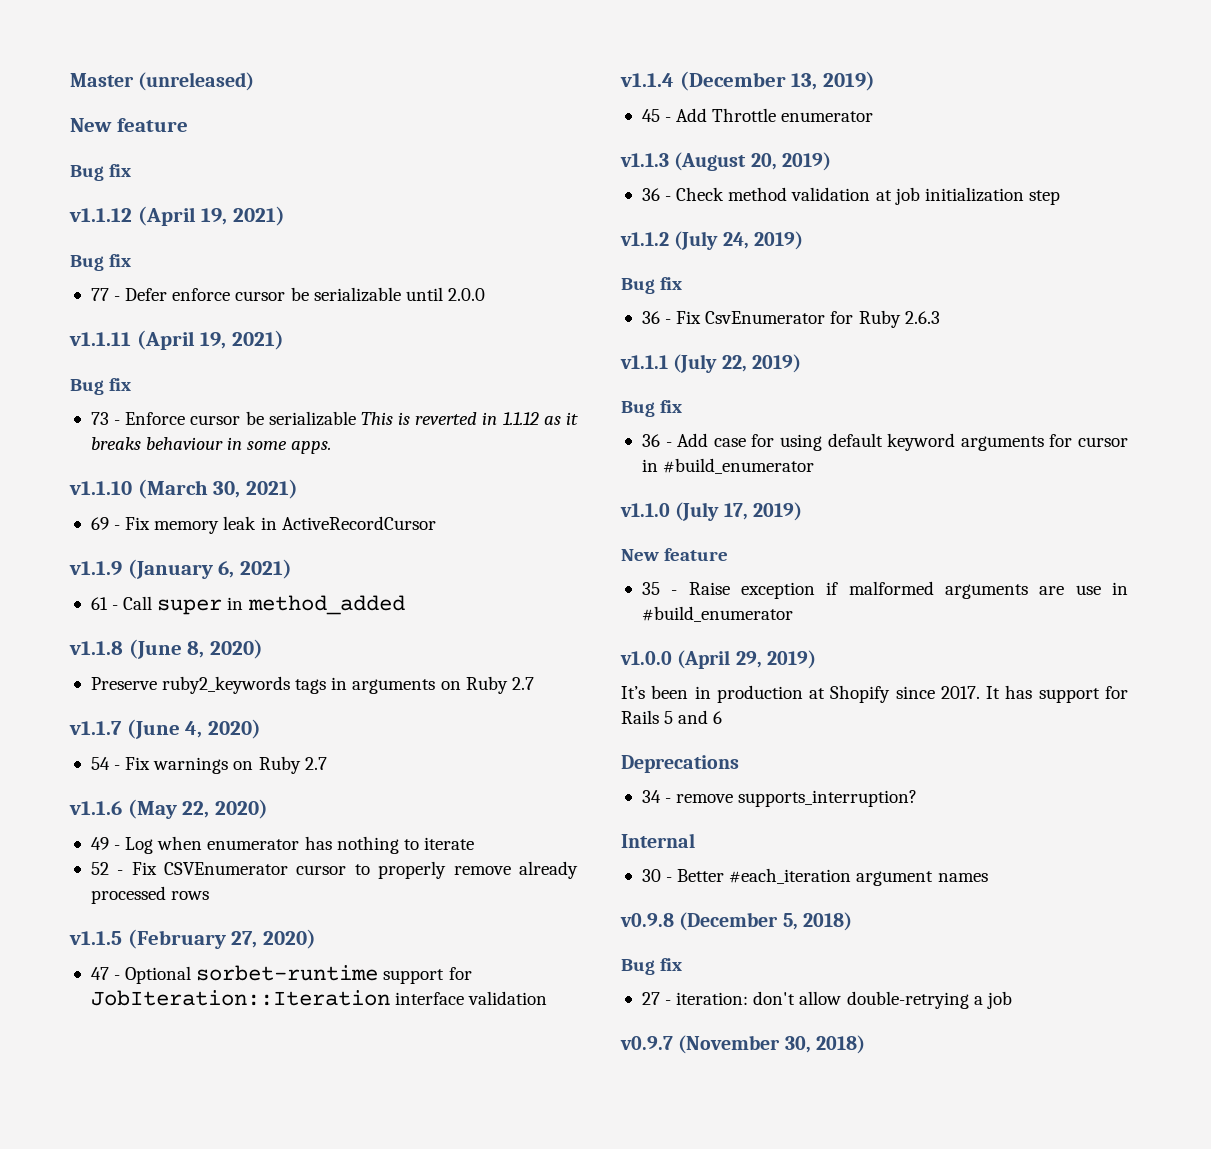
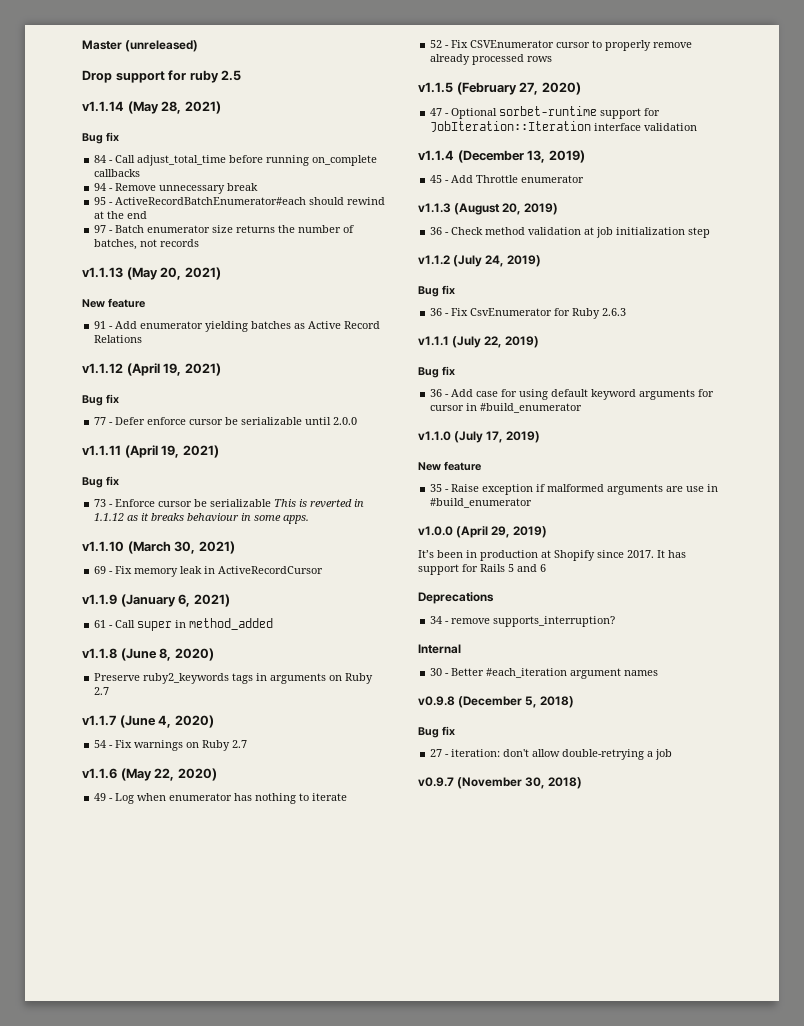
[70,118,188,132] [70,164,132,181] New feature // Bug fix -> [82,70,242,83] [82,101,221,114] [82,132,119,144] [94,155,378,166] [94,169,141,177] [94,183,259,194] [94,197,386,205] [94,211,148,219] [94,225,355,233] [94,239,200,250] [82,267,221,280] [82,298,145,308] [94,321,381,332] [94,335,143,343] Drop support for ruby 2.5 // v1.1.14 (May 28, 2021) // Bug fix // 84 - Call adjust_total_time before running on_complete callbacks // 94 - Remove unnecessary break // 95 - ActiveRecordBatchEnumerator#each should rewind at the end // 97 - Batch enumerator size returns the number of batches, not records // v1.1.13 (May 20, 2021) // New feature // 91 - Add enumerator yielding batches as Active Record Relations

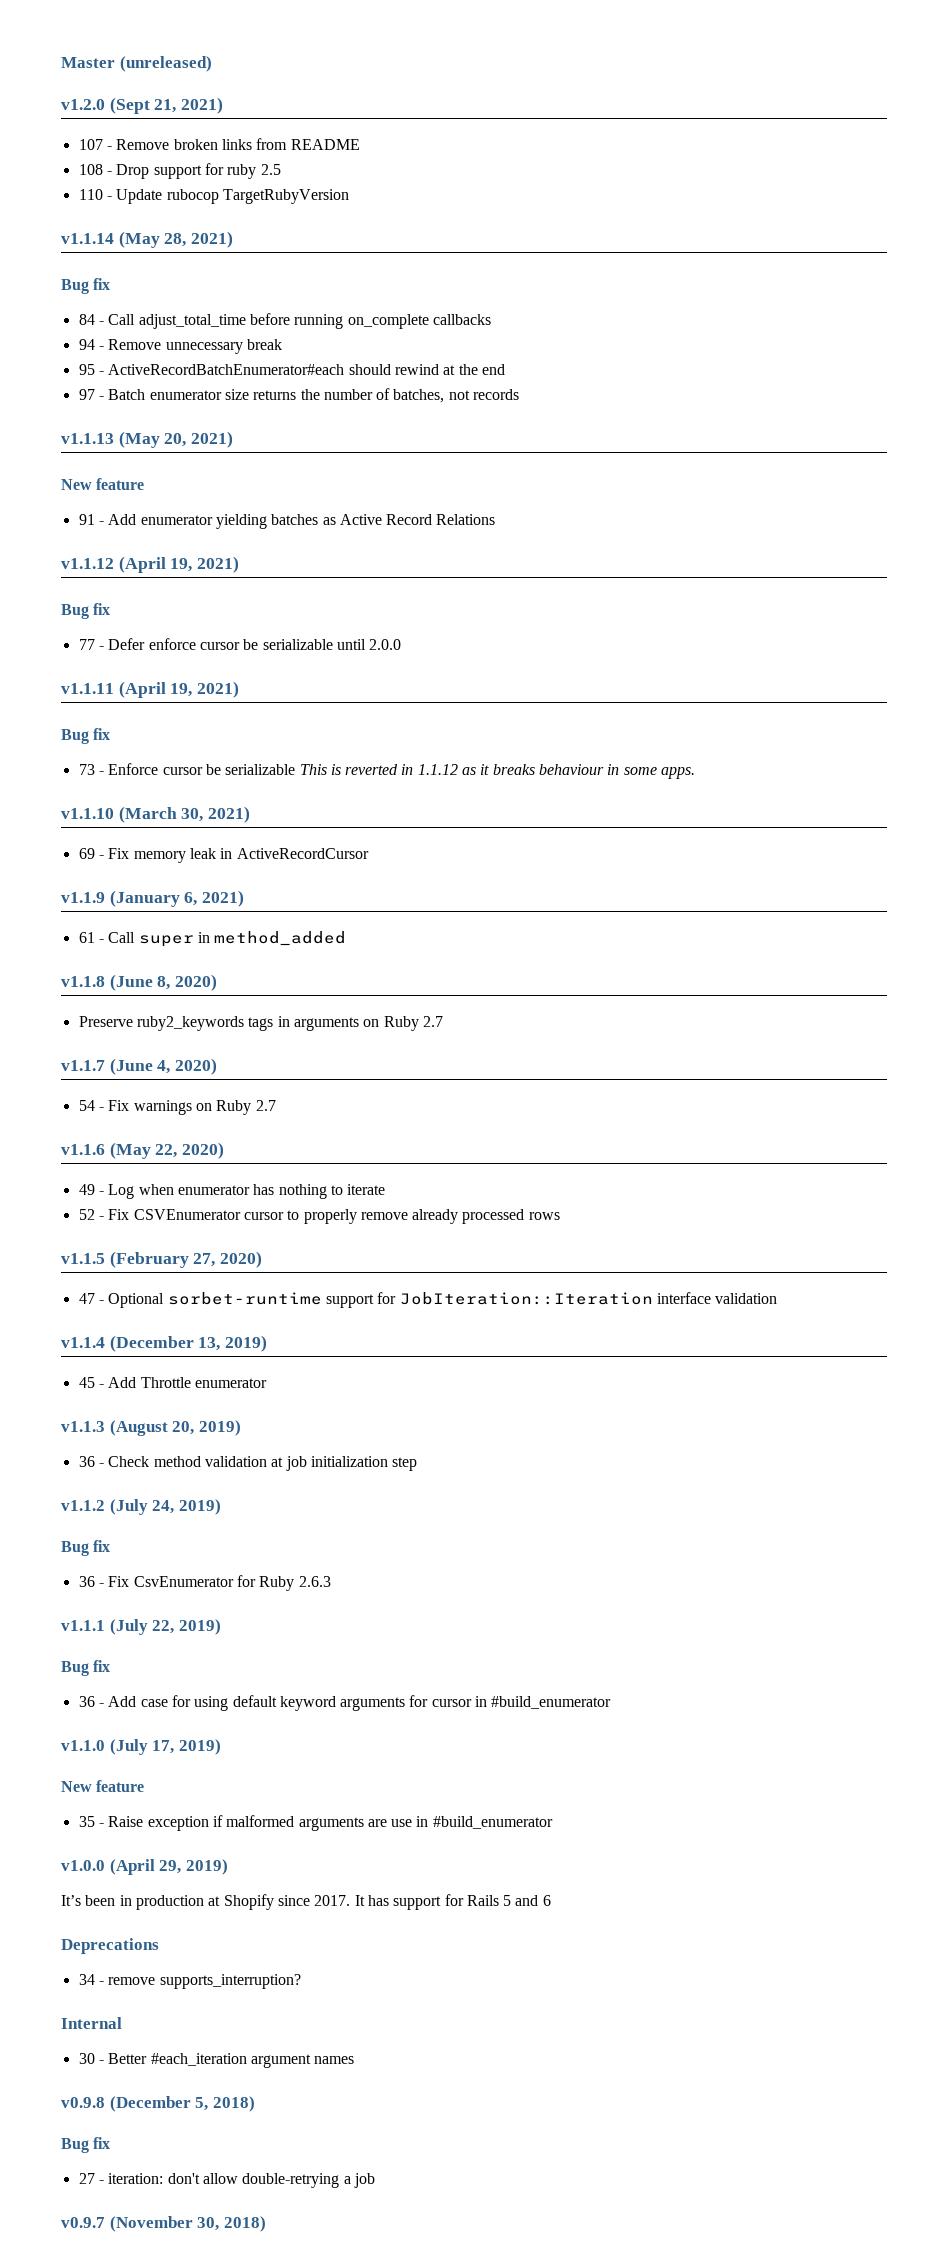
(199, 46) none -> [61,97,224,114] [78,138,360,150] [78,164,112,175] v1.2.0 (Sept 21, 2021) // 107 - Remove broken links from README // 108 -
(242, 75) none -> [78,189,349,204] // 110 - Update rubocop TargetRubyVersion

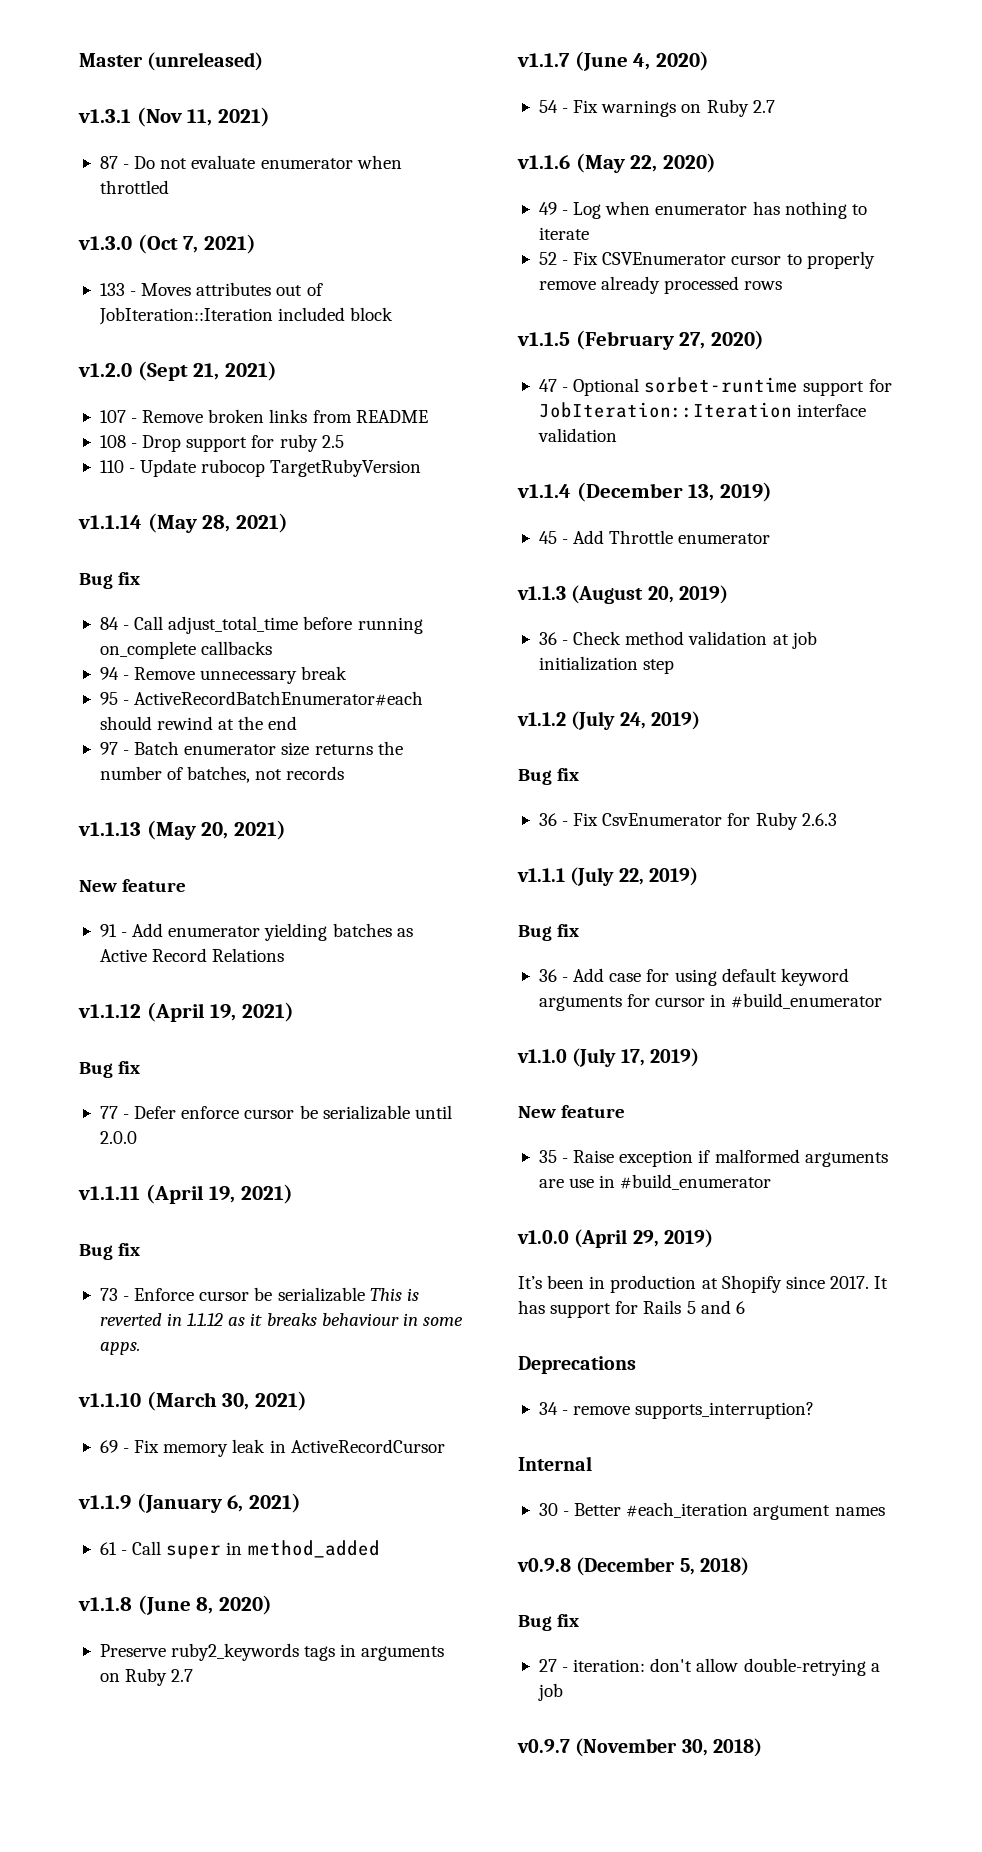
(212, 64) none -> [78,107,271,127] [99,155,402,169] [99,180,169,194] [78,234,257,254] [99,282,323,296] [98,307,394,325] // v1.3.1 (Nov 11, 2021) // 87 - Do not evaluate enumerator when throttled // v1.3.0 (Oct 7, 2021) // 133 - Moves attributes out of JobIteration::Iteration included block

